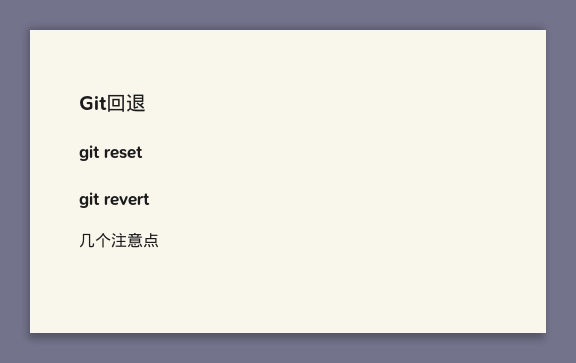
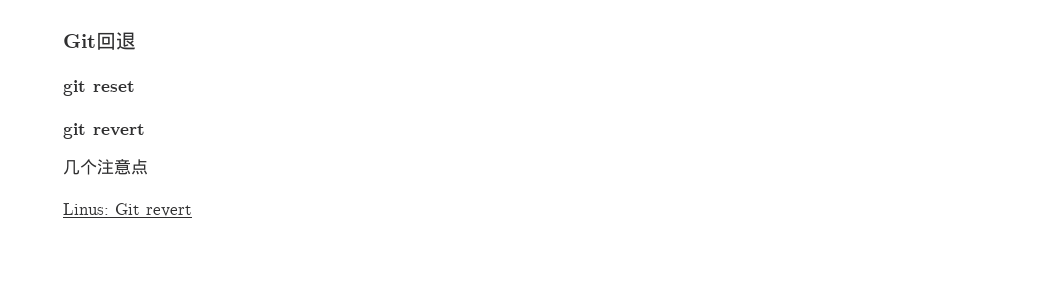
(159, 240) none -> [63,203,192,217] // Linus: Git revert

